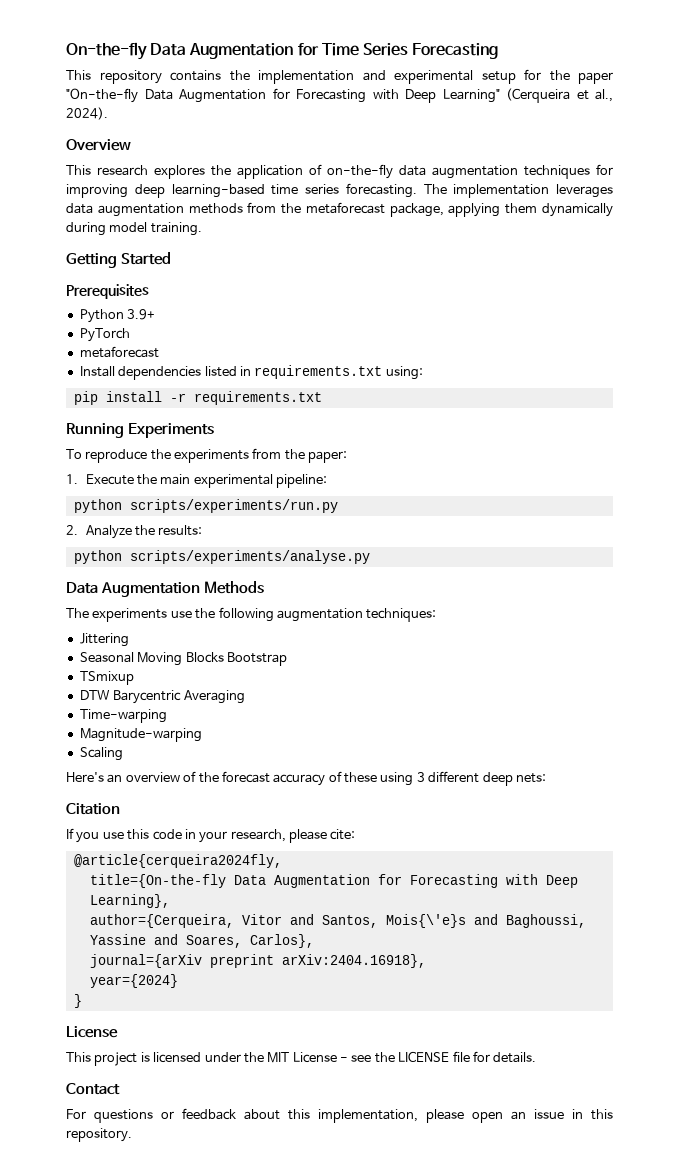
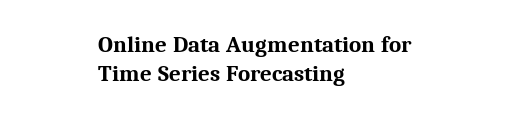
[66,42,147,60] On-the-fly -> [98,36,167,52] Online
[66,69,613,84] [66,88,613,103] [66,107,108,120] [66,139,131,151] [66,164,613,179] [66,183,613,198] [66,202,613,217] [66,222,202,236] [66,252,171,268] [66,284,149,299] [79,309,156,323] [79,328,130,342] [79,346,159,358] [79,365,423,380] [73,391,322,405] [66,423,214,438] [66,448,348,463] [66,474,328,488] [73,499,338,513] [66,525,203,539] [73,550,370,564] [66,581,264,597] [66,607,437,622] [79,633,129,647] [79,652,287,666] [79,671,134,685] [79,690,245,704] [79,709,167,723] [79,728,202,742] [79,747,123,761] [66,771,546,786] [66,803,120,815] [66,828,356,843] [73,854,282,868] [89,874,578,888] [89,894,170,908] [89,914,586,928] [89,934,314,948] [89,954,426,968] [89,974,178,988] [73,994,82,1008] [66,1026,118,1038] [66,1051,537,1066] [66,1083,120,1095] [66,1108,613,1123] [66,1128,132,1142] // This repository contains the implementation and experimental setup for the paper "On-the-fly Data Augmentation for Forecasting with Deep Learning" (Cerqueira et al., 2024). // Overview // This research explores the application of on-the-fly data augmentation techniques for improving deep learning-based time series forecasting. The implementation leverages data augmentation methods from the metaforecast package, applying them dynamically during model training. // Getting Started // Prerequisites // Python 3.9+ // PyTorch // metaforecast // Install dependencies listed in requirements.txt using: // pip install -r requirements.txt // Running Experiments // To reproduce the experiments from the paper: // 1. Execute the main experimental pipeline: // python scripts/experiments/run.py // 2. Analyze the results: // python scripts/experiments/analyse.py // Data Augmentation Methods // The experiments use the following augmentation techniques: // Jittering // Seasonal Moving Blocks Bootstrap // TSmixup // DTW Barycentric Averaging // Time-warping // Magnitude-warping // Scaling // Here's an overview of the forecast accuracy of these using 3 different deep nets: // Citation // If you use this code in your research, please cite: // @article{cerqueira2024fly, // title={On-the-fly Data Augmentation for Forecasting with Deep Learning}, // author={Cerqueira, Vitor and Santos, Mois{\'e}s and Baghoussi, Yassine and Soares, Carlos}, // journal={arXiv preprint arXiv:2404.16918}, // year={2024} // } // License // This project is licensed under the MIT License - see the LICENSE file for details. // Contact // For questions or feedback about this implementation, please open an issue in this repository. -> (346, 76) none

